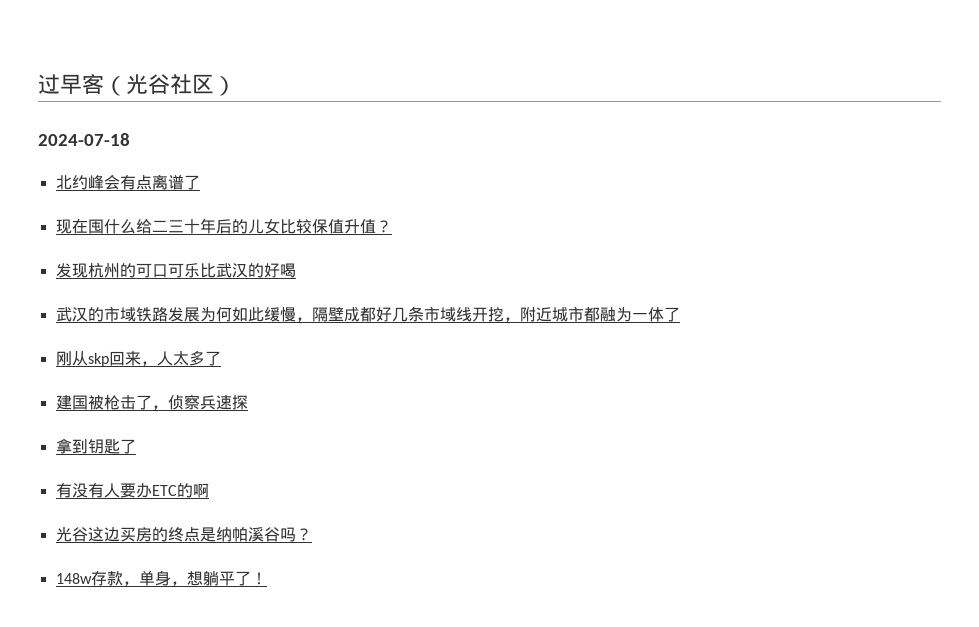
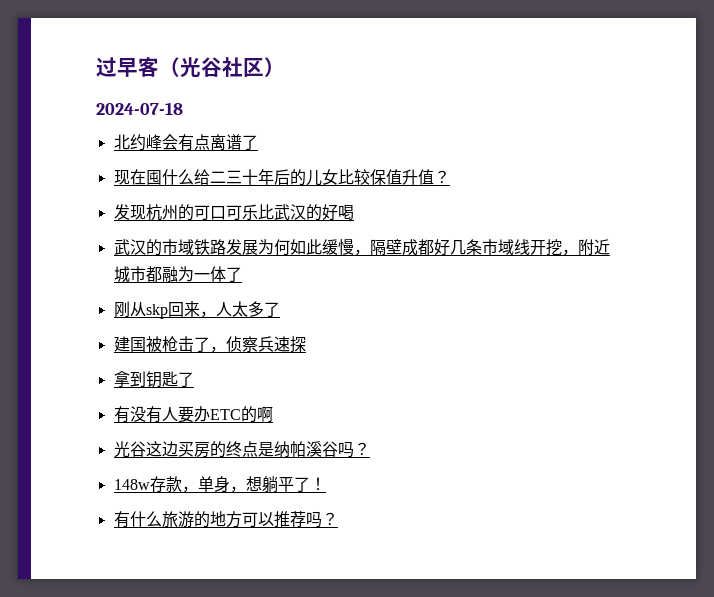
(267, 578) none -> [113,511,338,528] // 有什么旅游的地方可以推荐吗？

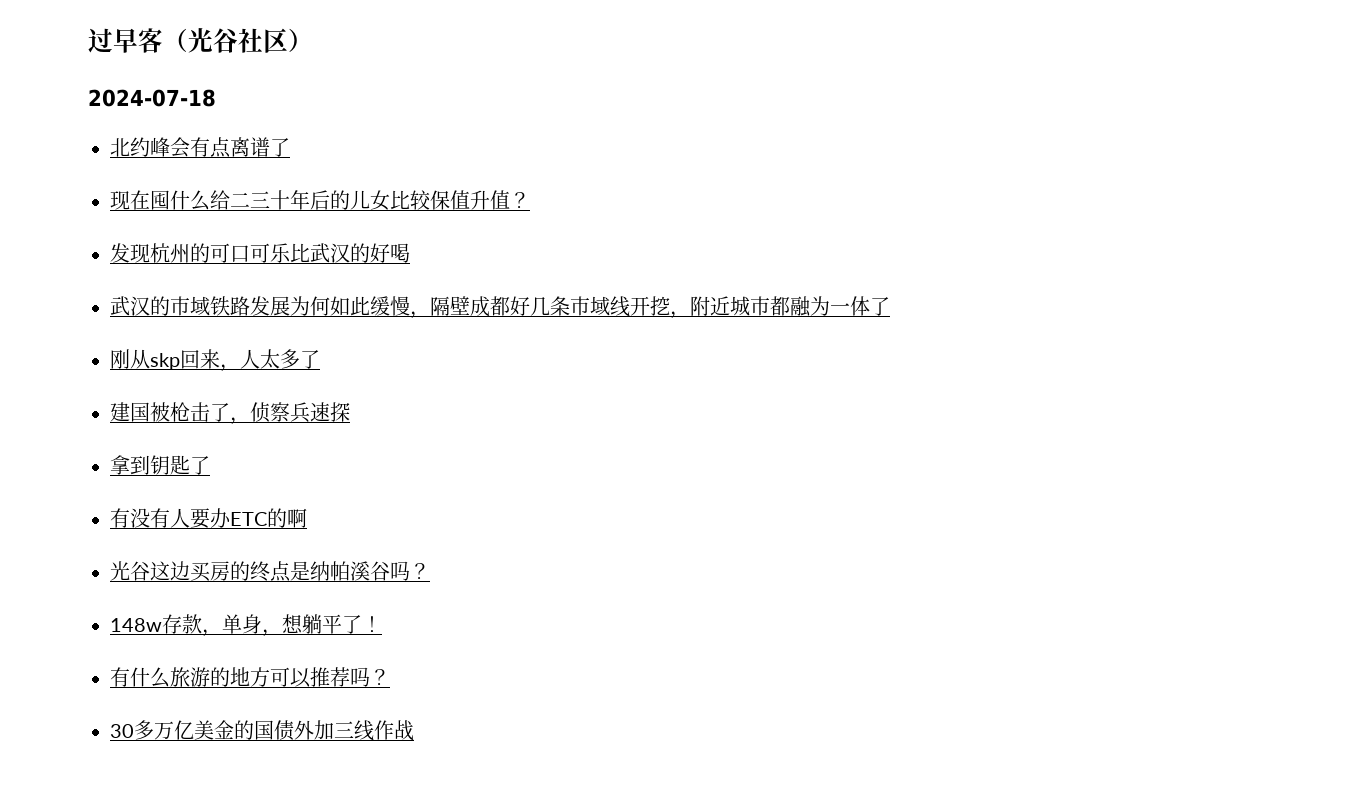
(338, 519) none -> [110,720,414,741] // 30多万亿美金的国债外加三线作战

